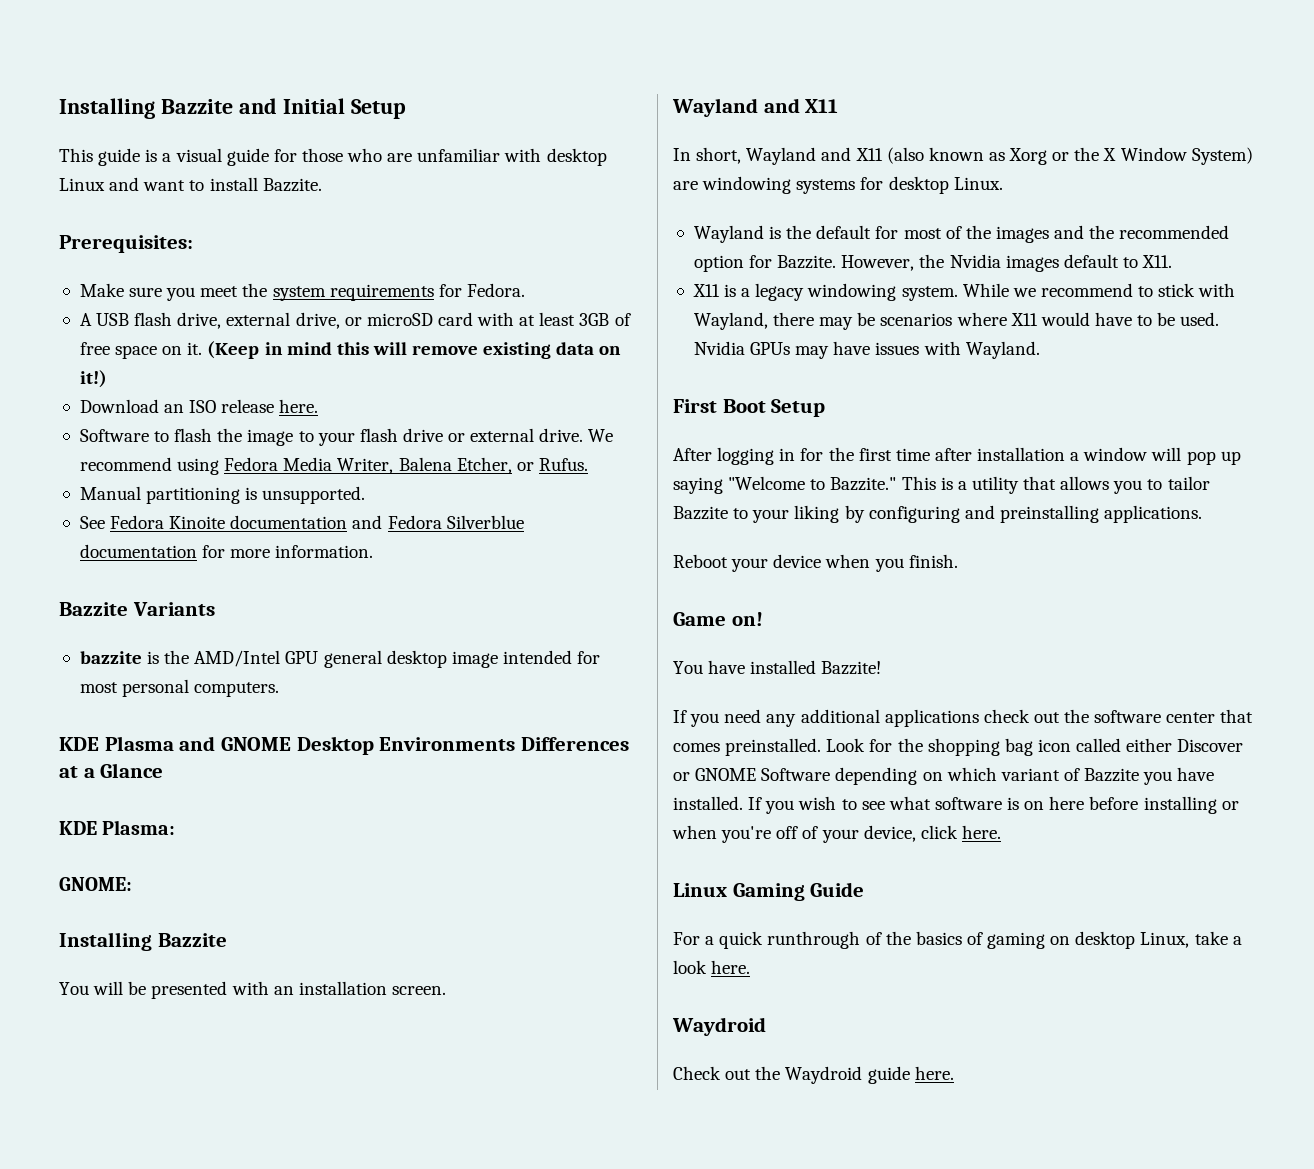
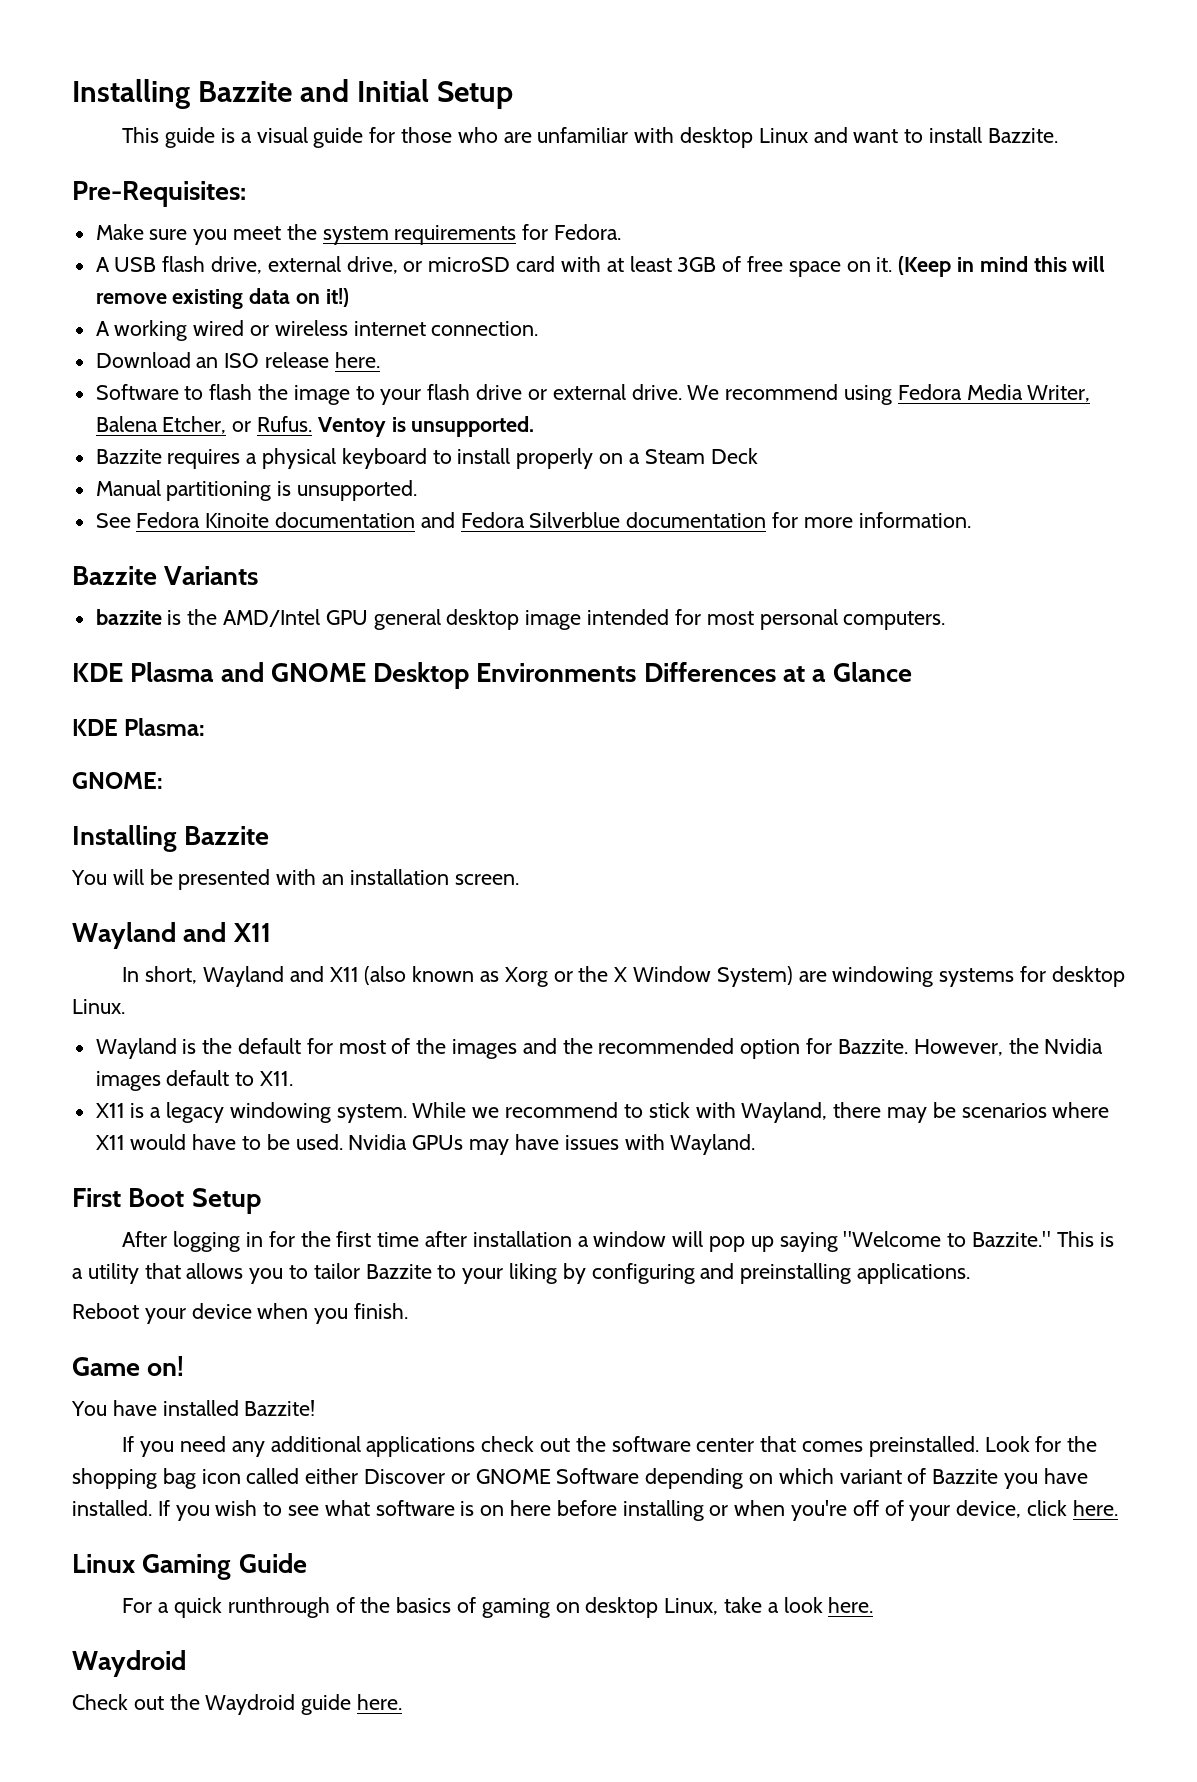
[59,235,193,253] Prerequisites: -> [72,181,246,207] Pre-Requisites:
(107, 379) none -> [95,320,539,341] // A working wired or wireless internet connection.
(588, 464) none -> [317,416,535,437] [95,448,758,469] Ventoy is unsupported. // Bazzite requires a physical keyboard to install properly on a Steam Deck

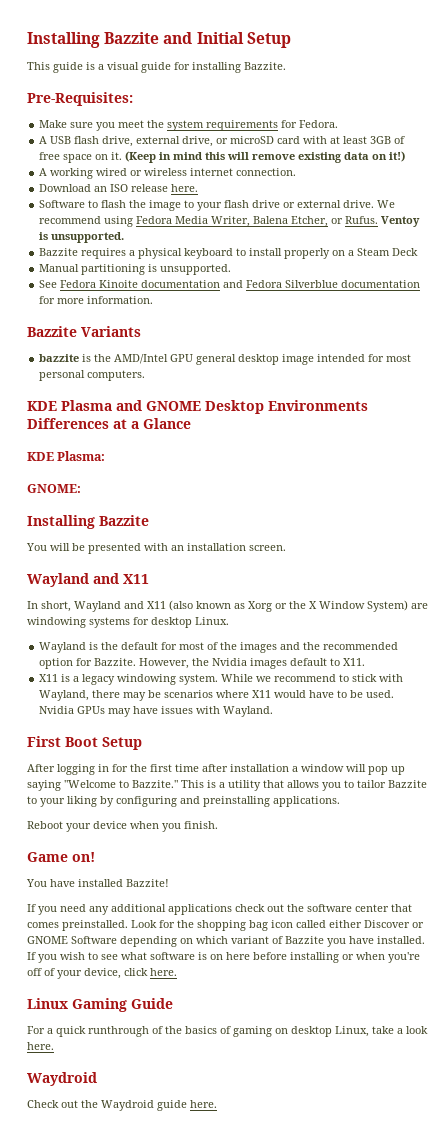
[401,127,983,148] those who are unfamiliar with desktop Linux and want to install -> [192,62,241,73] installing

